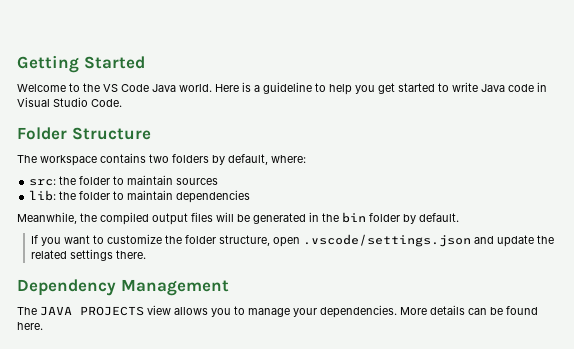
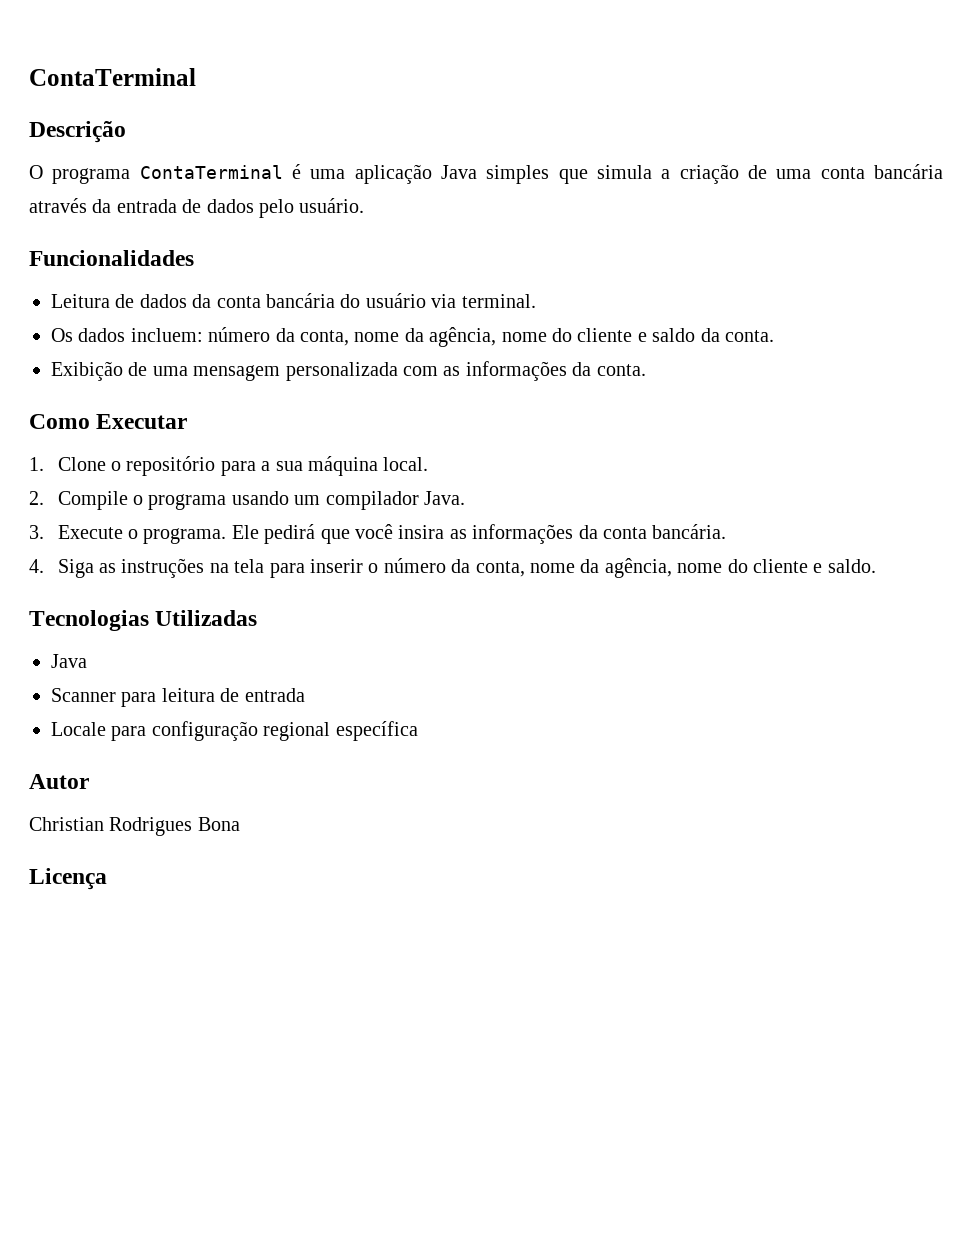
[17,55,145,73] [17,82,547,95] [17,97,122,107] [17,127,151,140] [17,153,306,166] [29,175,219,186] [29,190,251,203] [17,212,459,225] [30,234,554,247] [30,249,146,261] [17,279,229,296] [17,305,538,318] [17,322,43,330] Getting Started // Welcome to the VS Code Java world. Here is a guideline to help you get started to write Java code in Visual Studio Code. // Folder Structure // The workspace contains two folders by default, where: // src: the folder to maintain sources // lib: the folder to maintain dependencies // Meanwhile, the compiled output files will be generated in the bin folder by default. // If you want to customize the folder structure, open .vscode/settings.json and update the related settings there. // Dependency Management // The JAVA PROJECTS view allows you to manage your dependencies. More details can be found here. -> [29,68,196,86] [29,121,126,143] [29,164,944,184] [29,198,365,218] [29,250,194,266] [51,293,536,308] [51,327,774,347] [51,361,646,381] [29,414,188,429] [29,456,429,476] [29,491,465,510] [29,524,727,544] [29,558,876,578] [29,610,258,631] [51,654,87,668] [51,688,305,707] [51,721,418,741] [29,774,89,789] [29,817,240,836] [29,868,107,890] ContaTerminal // Descrição // O programa ContaTerminal é uma aplicação Java simples que simula a criação de uma conta bancária através da entrada de dados pelo usuário. // Funcionalidades // Leitura de dados da conta bancária do usuário via terminal. // Os dados incluem: número da conta, nome da agência, nome do cliente e saldo da conta. // Exibição de uma mensagem personalizada com as informações da conta. // Como Executar // 1. Clone o repositório para a sua máquina local. // 2. Compile o programa usando um compilador Java. // 3. Execute o programa. Ele pedirá que você insira as informações da conta bancária. // 4. Siga as instruções na tela para inserir o número da conta, nome da agência, nome do cliente e saldo. // Tecnologias Utilizadas // Java // Scanner para leitura de entrada // Locale para configuração regional específica // Autor // Christian Rodrigues Bona // Licença

